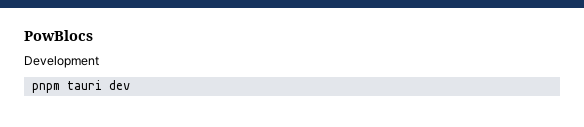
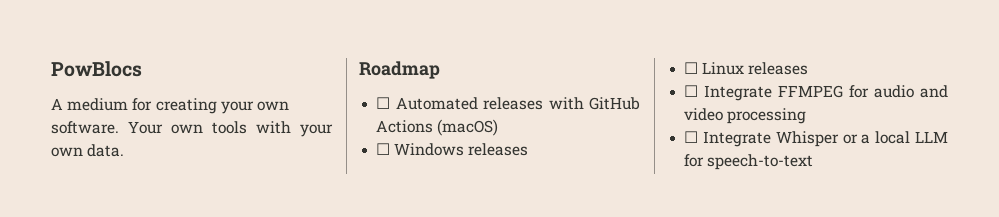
[24,56,99,68] [31,80,130,93] Development // pnpm tauri dev -> [51,98,289,114] [51,121,333,137] [51,144,125,157] [359,61,440,79] [376,97,640,110] [376,119,499,136] [376,143,529,156] [684,62,809,75] [684,85,948,101] [684,108,807,124] [684,131,948,147] [684,154,814,170] A medium for creating your own software. Your own tools with your own data. // Roadmap // ☐ Automated releases with GitHub Actions (macOS) // ☐ Windows releases // ☐ Linux releases // ☐ Integrate FFMPEG for audio and video processing // ☐ Integrate Whisper or a local LLM for speech-to-text

